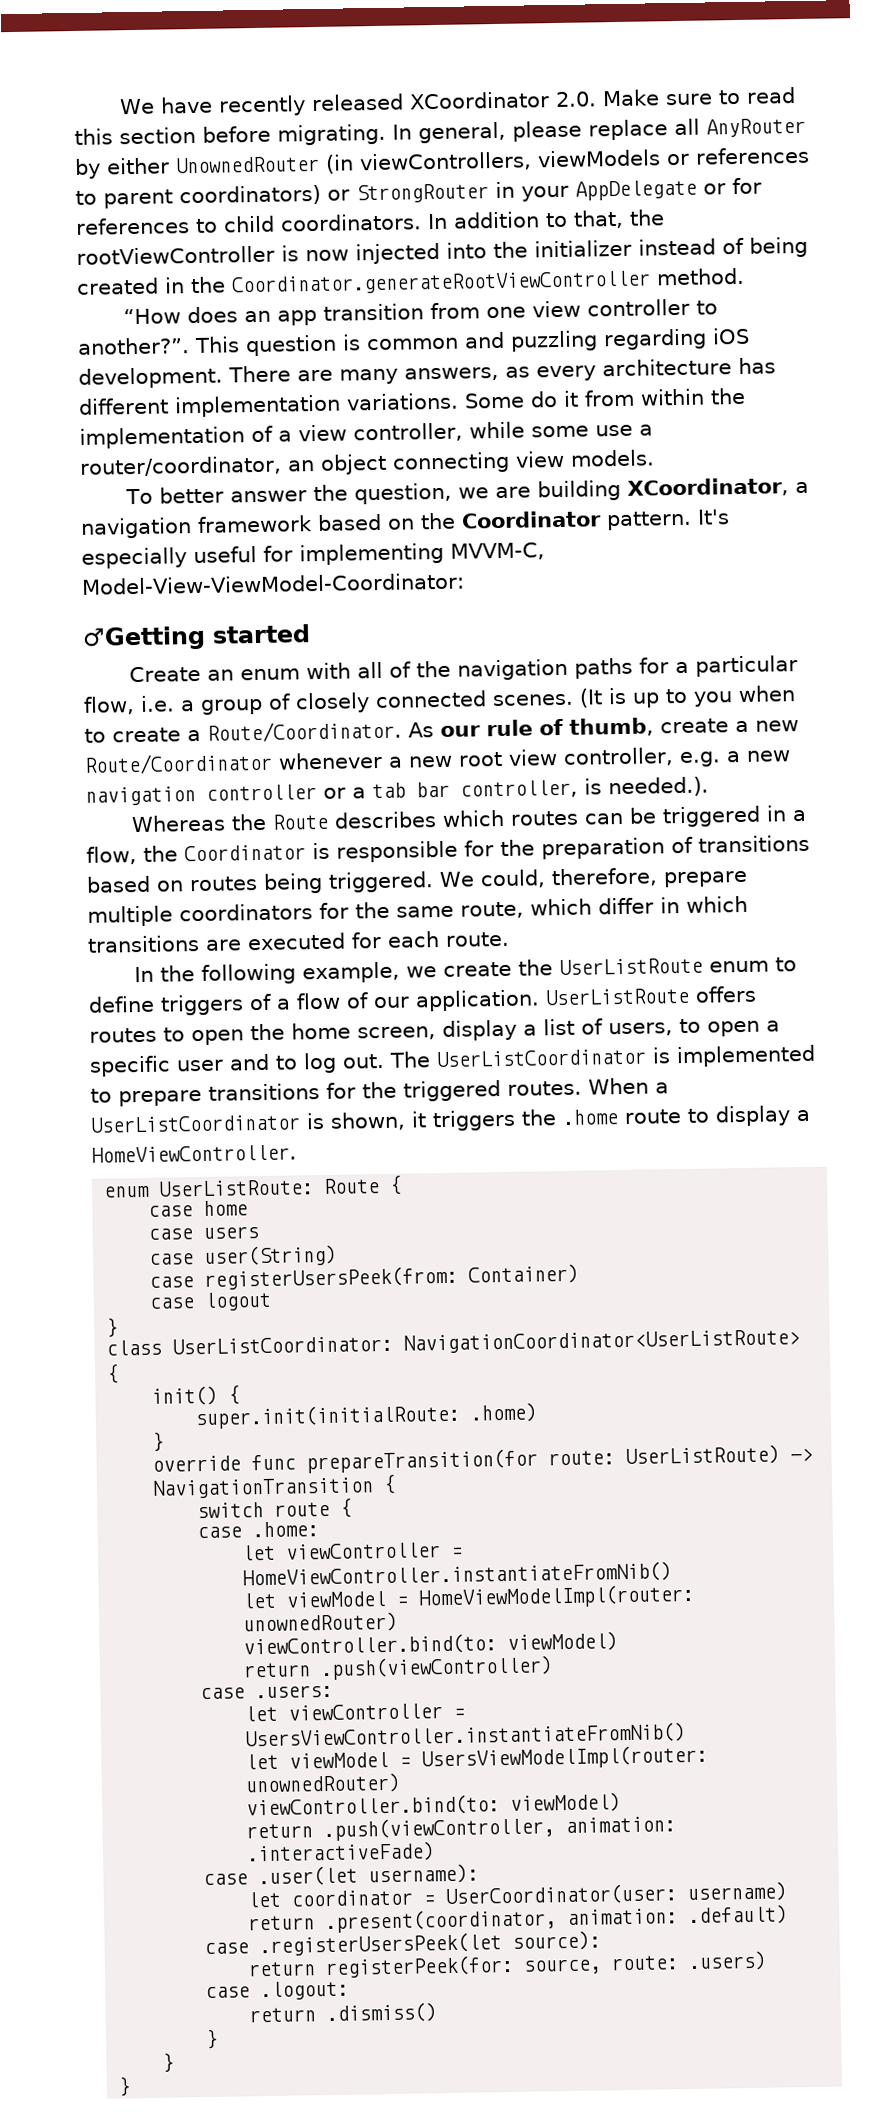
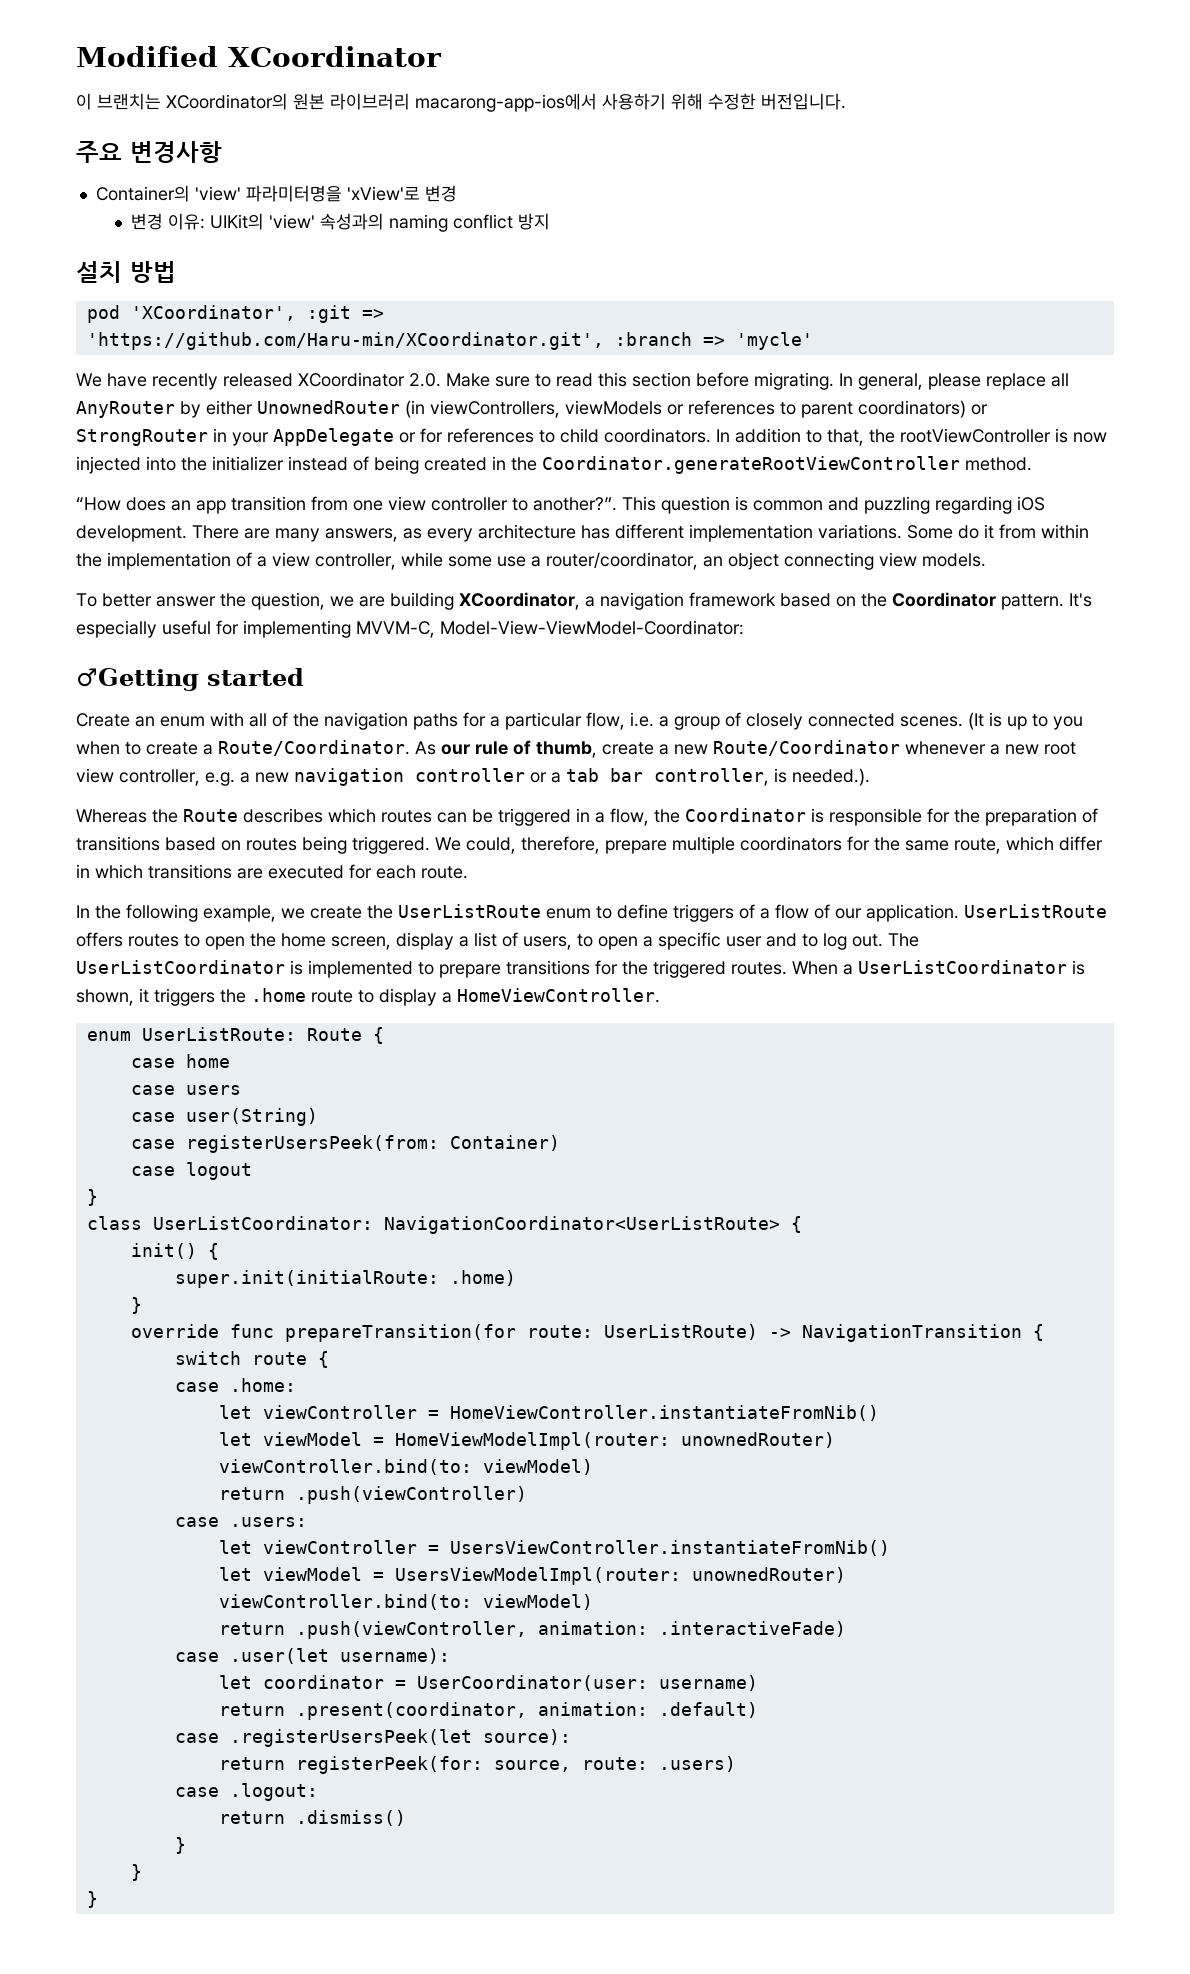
(118, 106) none -> [76,46,442,67] [76,93,846,112] [76,141,222,163] [95,185,457,202] [131,213,551,232] [76,261,176,283] [86,305,384,323] [86,332,813,350] Modified XCoordinator // 이 브랜치는 XCoordinator의 원본 라이브러리 macarong-app-ios에서 사용하기 위해 수정한 버전입니다. // 주요 변경사항 // Container의 'view' 파라미터명을 'xView'로 변경 // 변경 이유: UIKit의 'view' 속성과의 naming conflict 방지 // 설치 방법 // pod 'XCoordinator', :git => // 'https://github.com/Haru-min/XCoordinator.git', :branch => 'mycle' //

